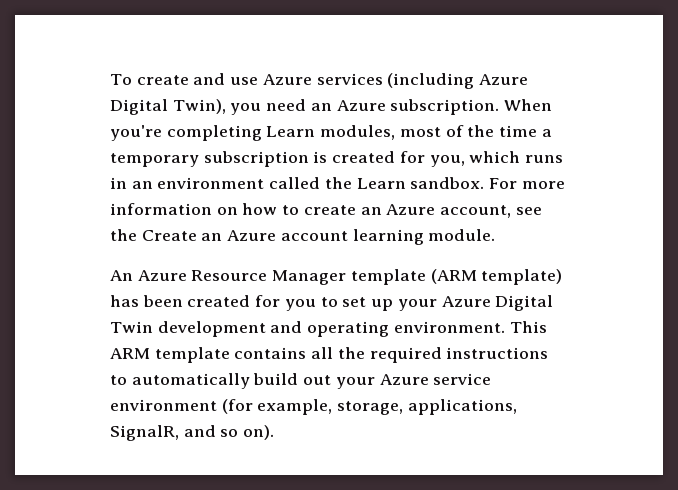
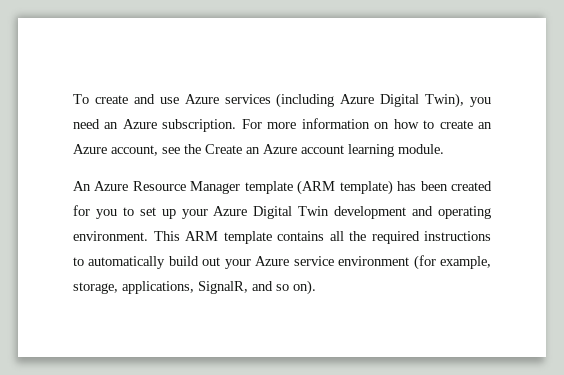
[504,99,553,111] [110,125,552,141] [110,151,564,167] [110,177,485,189] When you're completing Learn modules, most of the time a temporary subscription is created for you, which runs in an environment called the Learn sandbox. -> (237, 125) none

